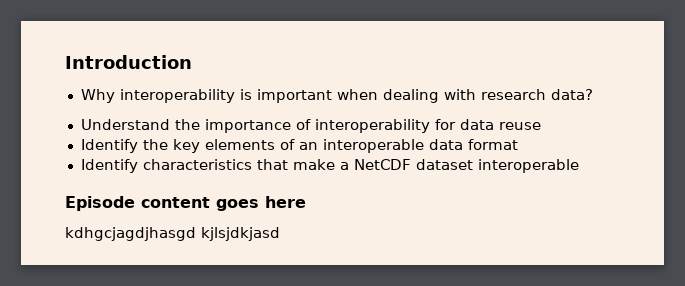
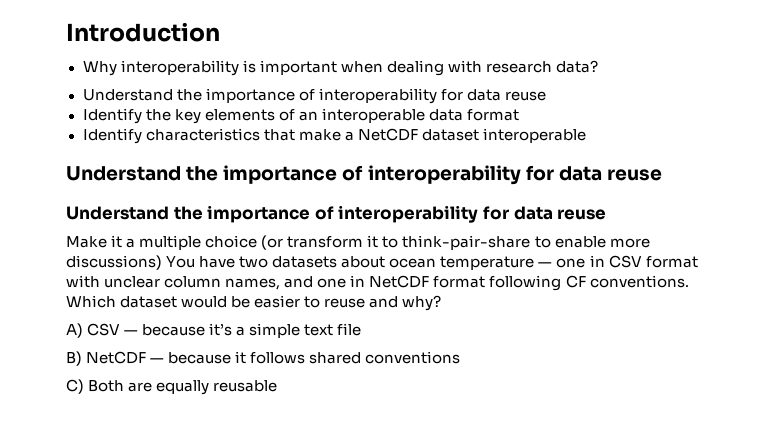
[65,196,306,211] [65,227,280,241] Episode content goes here // kdhgcjagdjhasgd kjlsjdkjasd -> [66,165,662,185] [66,205,607,223] [66,235,650,250] [66,255,698,270] [66,275,689,291] [66,295,442,311] [66,323,362,338] [66,351,461,366] [66,379,278,395] Understand the importance of interoperability for data reuse // Understand the importance of interoperability for data reuse // Make it a multiple choice (or transform it to think-pair-share to enable more discussions) You have two datasets about ocean temperature — one in CSV format with unclear column names, and one in NetCDF format following CF conventions. Which dataset would be easier to reuse and why? // A) CSV — because it’s a simple text file // B) NetCDF — because it follows shared conventions // C) Both are equally reusable

